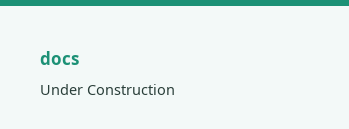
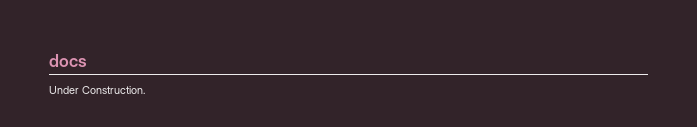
[87,84,175,95] Construction -> [82,86,145,94] Construction.

